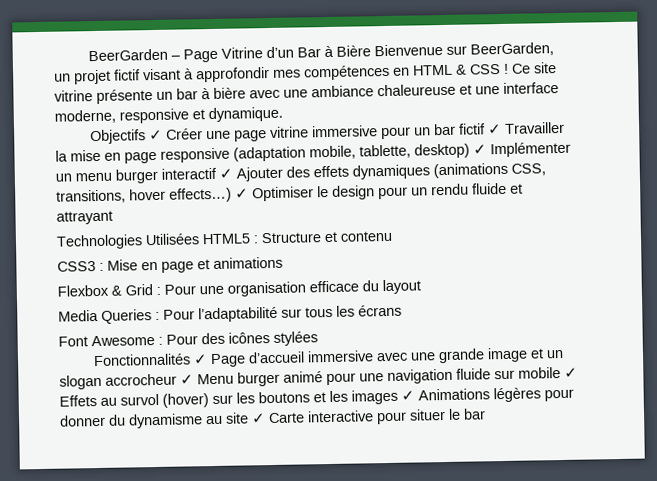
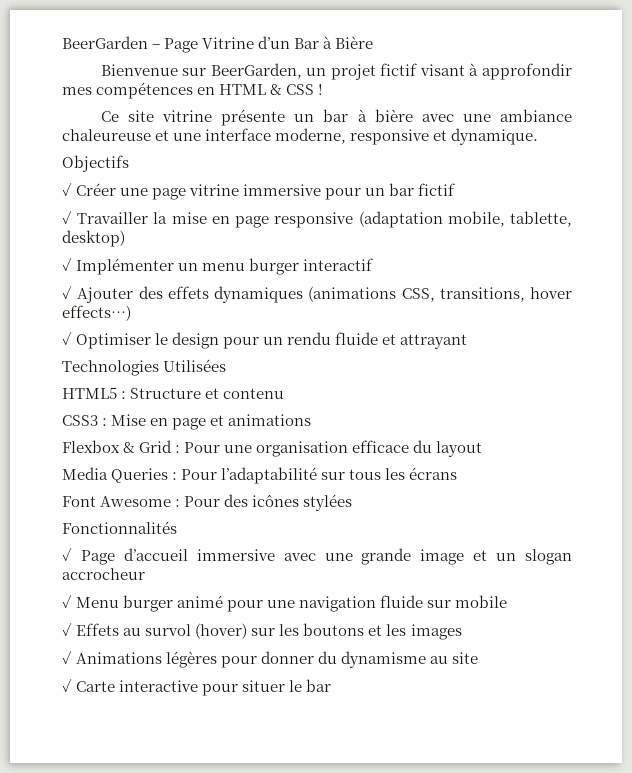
(371, 51) none -> (374, 42) //
(509, 68) none -> (324, 89) //
(146, 137) none -> (129, 163) //
(486, 129) none -> (456, 189) //
(470, 151) none -> (125, 238) //
(217, 173) none -> (374, 264) //
(232, 195) none -> (131, 313) //
(200, 239) none -> (227, 365) //
(191, 360) none -> (177, 527) //
(177, 379) none -> (145, 574) //
(561, 373) none -> (508, 601) //
(398, 397) none -> (462, 632) //
(249, 418) none -> (479, 658) //

